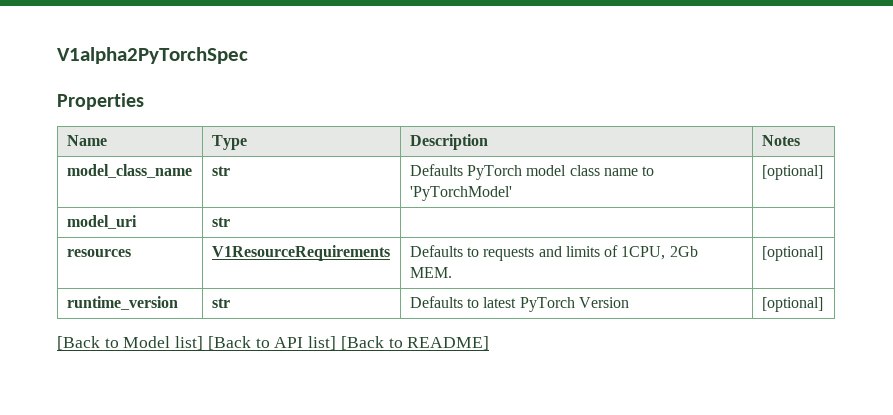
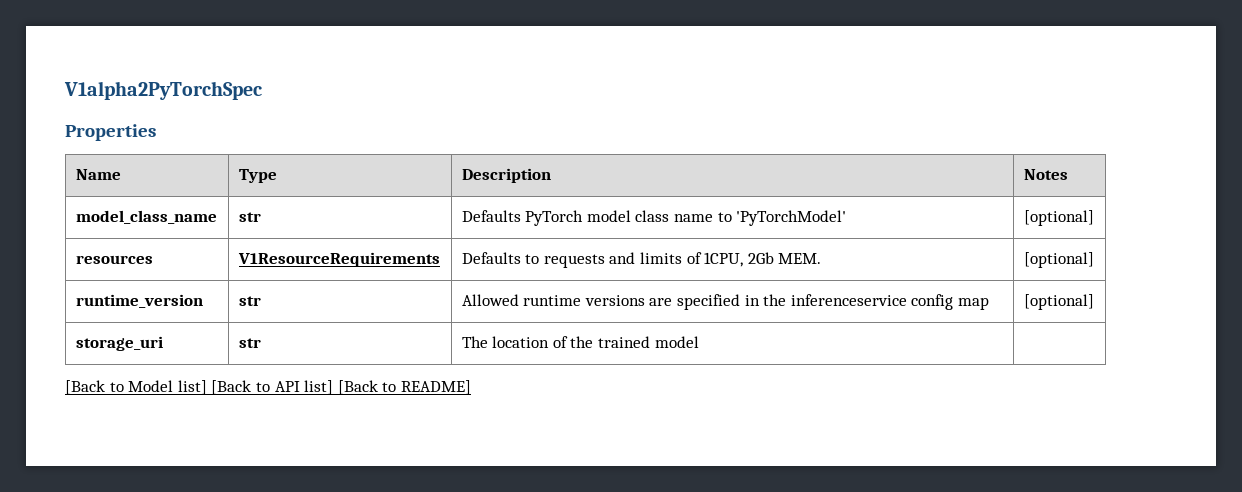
[66,215,137,229] [211,217,230,227] // model_uri | str | | -> (1094, 218) none
[409,296,629,312] [761,297,823,312] Defaults to latest PyTorch Version | [optional] -> [461,294,989,310] [1023,294,1094,310] [75,336,163,351] [238,338,261,348] [461,336,699,348] Allowed runtime versions are specified in the inferenceservice config map | [optional] // storage_uri | str | The location of the trained model |

